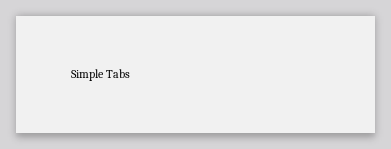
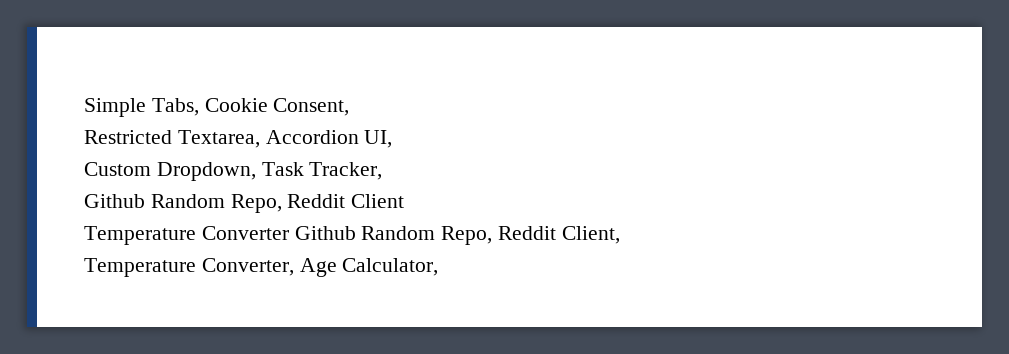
[106,69,131,78] Tabs -> [151,98,350,116] [84,130,393,148] [84,162,383,181] [84,194,405,213] [84,226,620,245] [84,258,439,277] Tabs, Cookie Consent, // Restricted Textarea, Accordion UI, // Custom Dropdown, Task Tracker, // Github Random Repo, Reddit Client // Temperature Converter Github Random Repo, Reddit Client, // Temperature Converter, Age Calculator,

